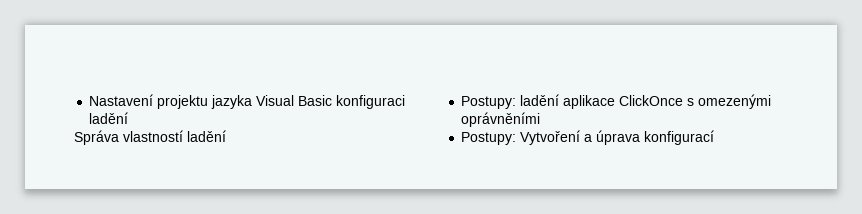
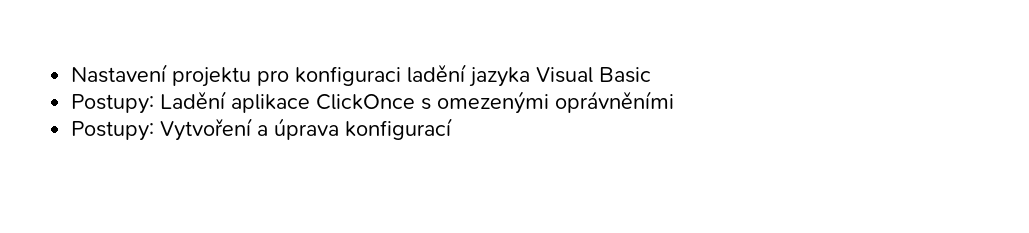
(209, 102) none -> [257,64,467,86] pro konfiguraci ladění
[336,95,406,109] [89,112,129,124] [74,130,226,145] [461,94,560,109] konfiguraci ladění // Správa vlastností ladění // Postupy: ladění -> [71,91,227,114] // Postupy: Ladění

